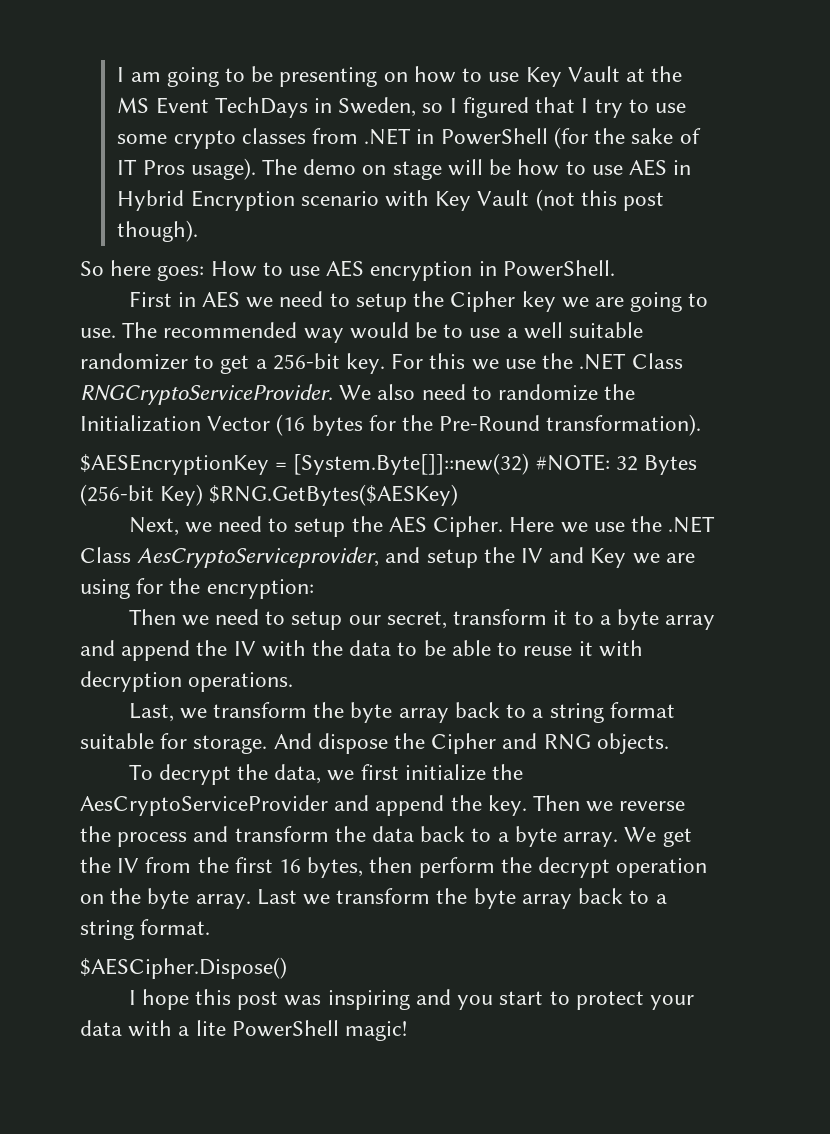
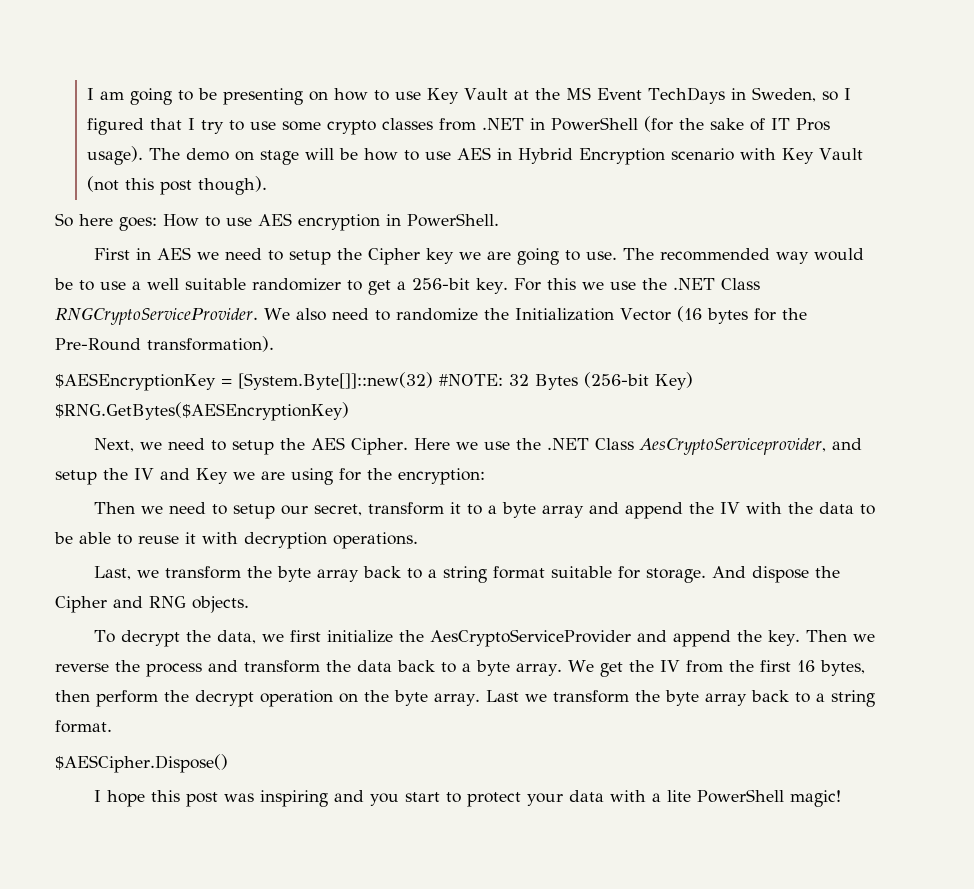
[209,484,459,506] $RNG.GetBytes($AESKey) -> [55,402,349,421] $RNG.GetBytes($AESEncryptionKey)

